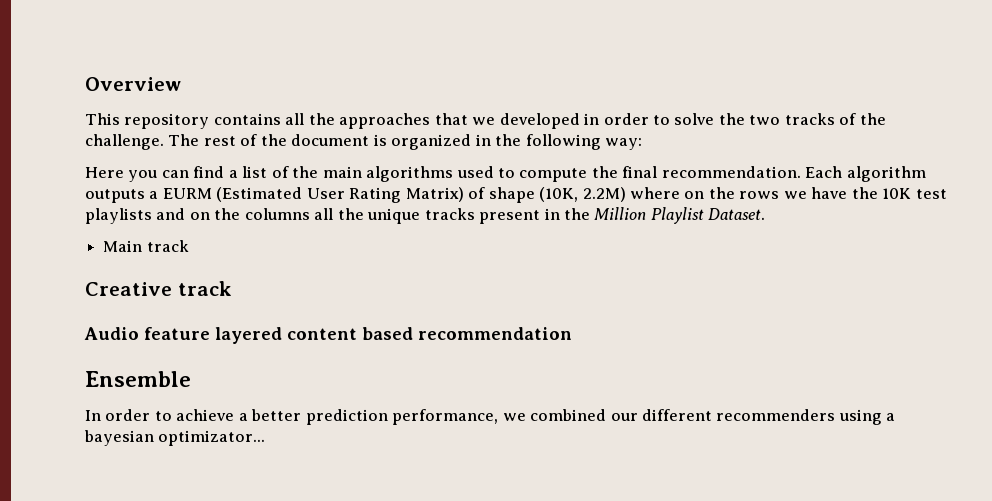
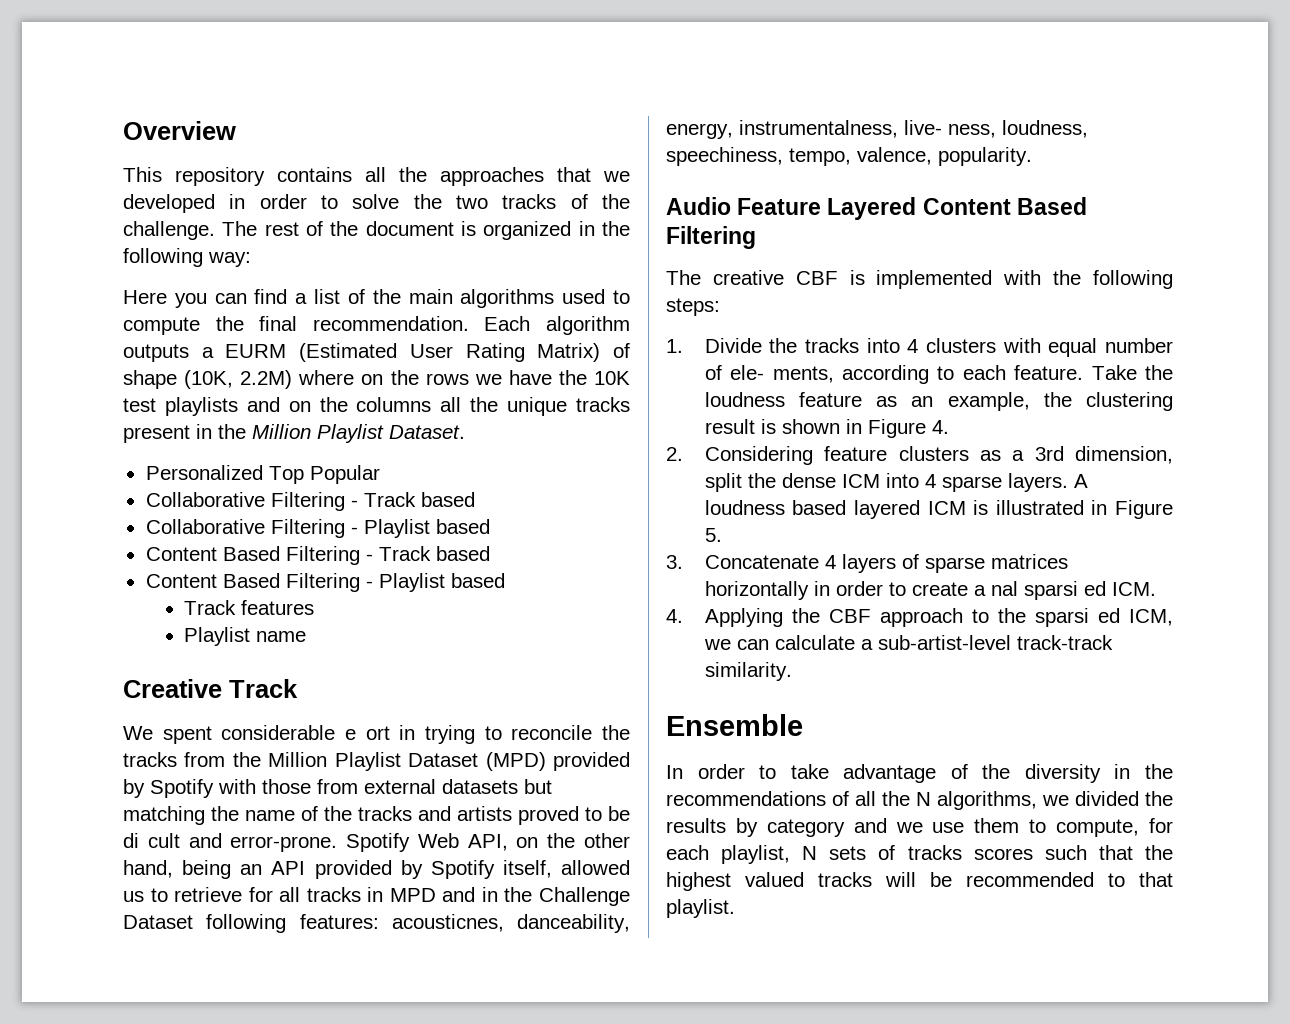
[103,240,189,252] [85,281,232,296] [84,327,572,344] [85,371,191,387] [85,409,896,425] [84,430,266,446] Main track // Creative track // Audio feature layered content based recommendation // Ensemble // In order to achieve a better prediction performance, we combined our different recommenders using a bayesian optimizator... -> [145,465,380,484] [145,492,475,511] [145,519,490,538] [145,546,490,565] [145,573,505,592] [184,600,315,615] [184,627,307,646] [123,679,298,698] [123,725,630,744] [123,752,630,771] [123,779,552,798] [123,806,630,825] [123,833,630,852] [123,860,630,879] [123,887,630,906] [123,914,630,933] [666,120,1088,139] [666,147,1032,166] [666,197,1087,220] [666,226,756,249] [666,270,1173,289] [666,298,720,316] [666,338,1173,357] [704,365,1173,384] [704,392,1173,411] [704,419,949,438] [666,446,1173,465] [704,473,1088,492] [704,500,1173,519] [704,528,722,542] [666,554,1068,573] [704,581,1156,600] [666,608,1173,627] [703,635,1113,650] [704,662,792,681] [666,714,803,736] [666,764,1173,783] [666,791,1173,810] [666,818,1173,837] [666,845,1173,864] [666,872,1173,891] [666,899,735,918] Personalized Top Popular // Collaborative Filtering - Track based // Collaborative Filtering - Playlist based // Content Based Filtering - Track based // Content Based Filtering - Playlist based // Track features // Playlist name // Creative Track // We spent considerable e ort in trying to reconcile the tracks from the Million Playlist Dataset (MPD) provided by Spotify with those from external datasets but matching the name of the tracks and artists proved to be di cult and error-prone. Spotify Web API, on the other hand, being an API provided by Spotify itself, allowed us to retrieve for all tracks in MPD and in the Challenge Dataset following features: acousticnes, danceability, energy, instrumentalness, live- ness, loudness, speechiness, tempo, valence, popularity. // Audio Feature Layered Content Based Filtering // The creative CBF is implemented with the following steps: // 1. Divide the tracks into 4 clusters with equal number of ele- ments, according to each feature. Take the loudness feature as an example, the clustering result is shown in Figure 4. // 2. Considering feature clusters as a 3rd dimension, split the dense ICM into 4 sparse layers. A loudness based layered ICM is illustrated in Figure 5. // 3. Concatenate 4 layers of sparse matrices horizontally in order to create a nal sparsi ed ICM. // 4. Applying the CBF approach to the sparsi ed ICM, we can calculate a sub-artist-level track-track similarity. // Ensemble // In order to take advantage of the diversity in the recommendations of all the N algorithms, we divided the results by category and we use them to compute, for each playlist, N sets of tracks scores such that the highest valued tracks will be recommended to that playlist.

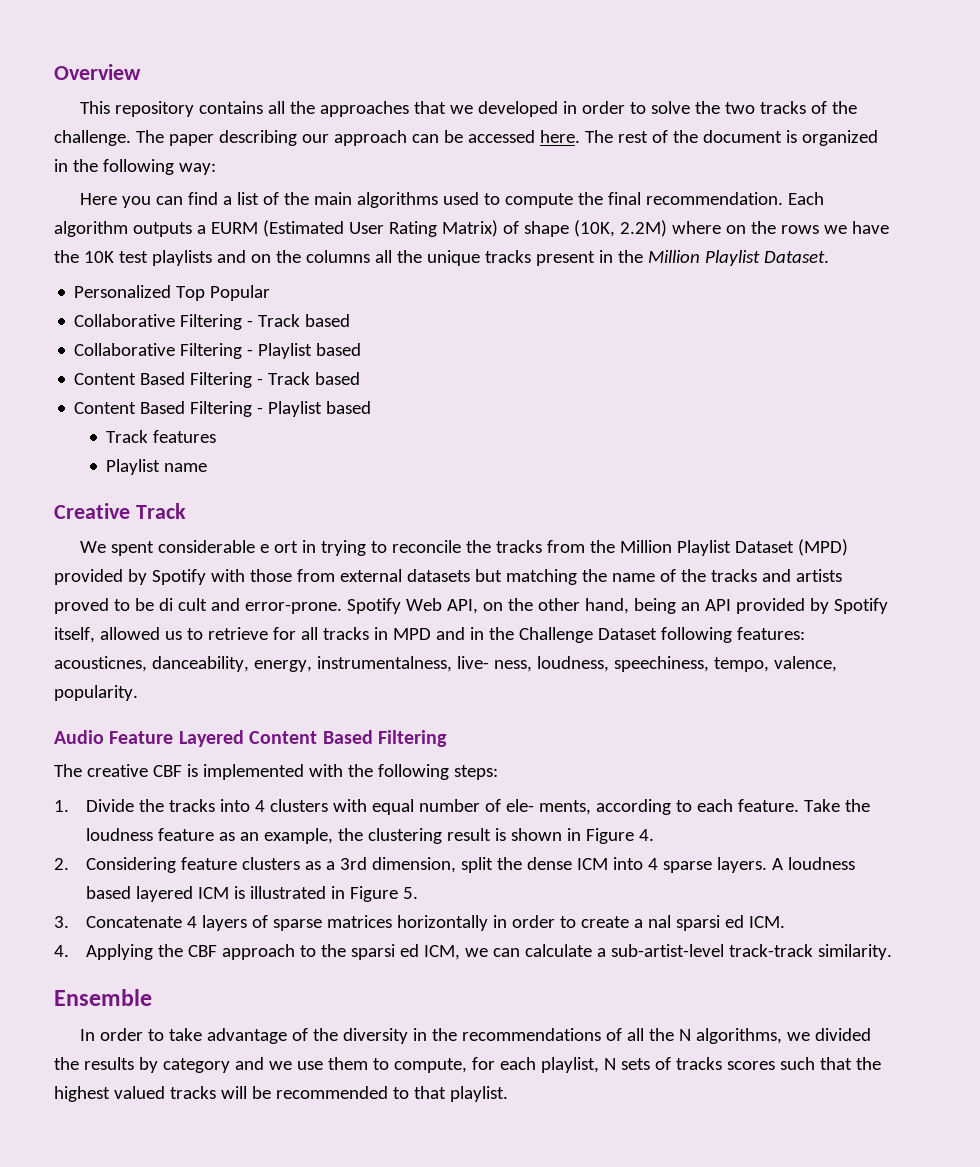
(258, 228) none -> [168,130,613,146] paper describing our approach can be accessed here. The

